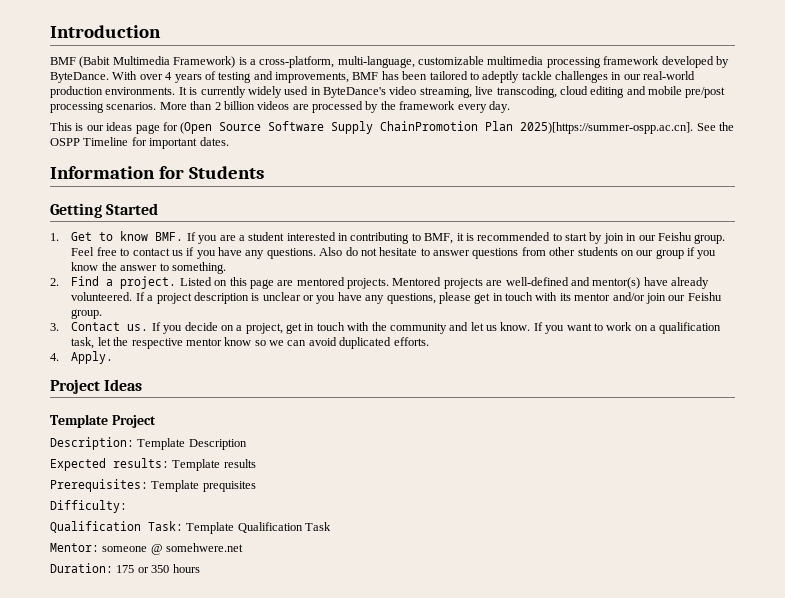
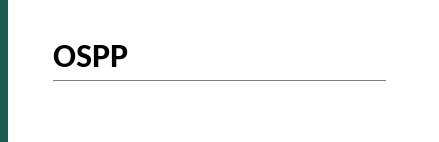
[50,25,161,38] [50,56,729,68] [50,71,696,83] [50,86,726,98] [50,101,510,113] [50,121,734,134] [50,137,229,149] [50,166,264,179] [50,203,159,218] [50,231,726,244] [71,247,717,259] [71,262,226,274] [50,276,710,289] [71,292,722,304] [71,309,103,319] [50,322,722,334] [71,337,429,349] [50,351,114,364] [50,379,143,394] [50,414,156,428] [50,437,247,450] [50,458,256,471] [50,479,256,492] [50,500,127,513] [50,521,332,534] [50,543,244,555] [50,563,200,573] Introduction // BMF (Babit Multimedia Framework) is a cross-platform, multi-language, customizable multimedia processing framework developed by ByteDance. With over 4 years of testing and improvements, BMF has been tailored to adeptly tackle challenges in our real-world production environments. It is currently widely used in ByteDance's video streaming, live transcoding, cloud editing and mobile pre/post processing scenarios. More than 2 billion videos are processed by the framework every day. // This is our ideas page for (Open Source Software Supply ChainPromotion Plan 2025)[https://summer-ospp.ac.cn]. See the OSPP Timeline for important dates. // Information for Students // Getting Started // 1. Get to know BMF. If you are a student interested in contributing to BMF, it is recommended to start by join in our Feishu group. Feel free to contact us if you have any questions. Also do not hesitate to answer questions from other students on our group if you know the answer to something. // 2. Find a project. Listed on this page are mentored projects. Mentored projects are well-defined and mentor(s) have already volunteered. If a project description is unclear or you have any questions, please get in touch with its mentor and/or join our Feishu group. // 3. Contact us. If you decide on a project, get in touch with the community and let us know. If you want to work on a qualification task, let the respective mentor know so we can avoid duplicated efforts. // 4. Apply. // Project Ideas // Template Project // Description: Template Description // Expected results: Template results // Prerequisites: Template prequisites // Difficulty: // Qualification Task: Template Qualification Task // Mentor: someone @ somehwere.net // Duration: 175 or 350 hours -> [53,45,128,67] OSPP

